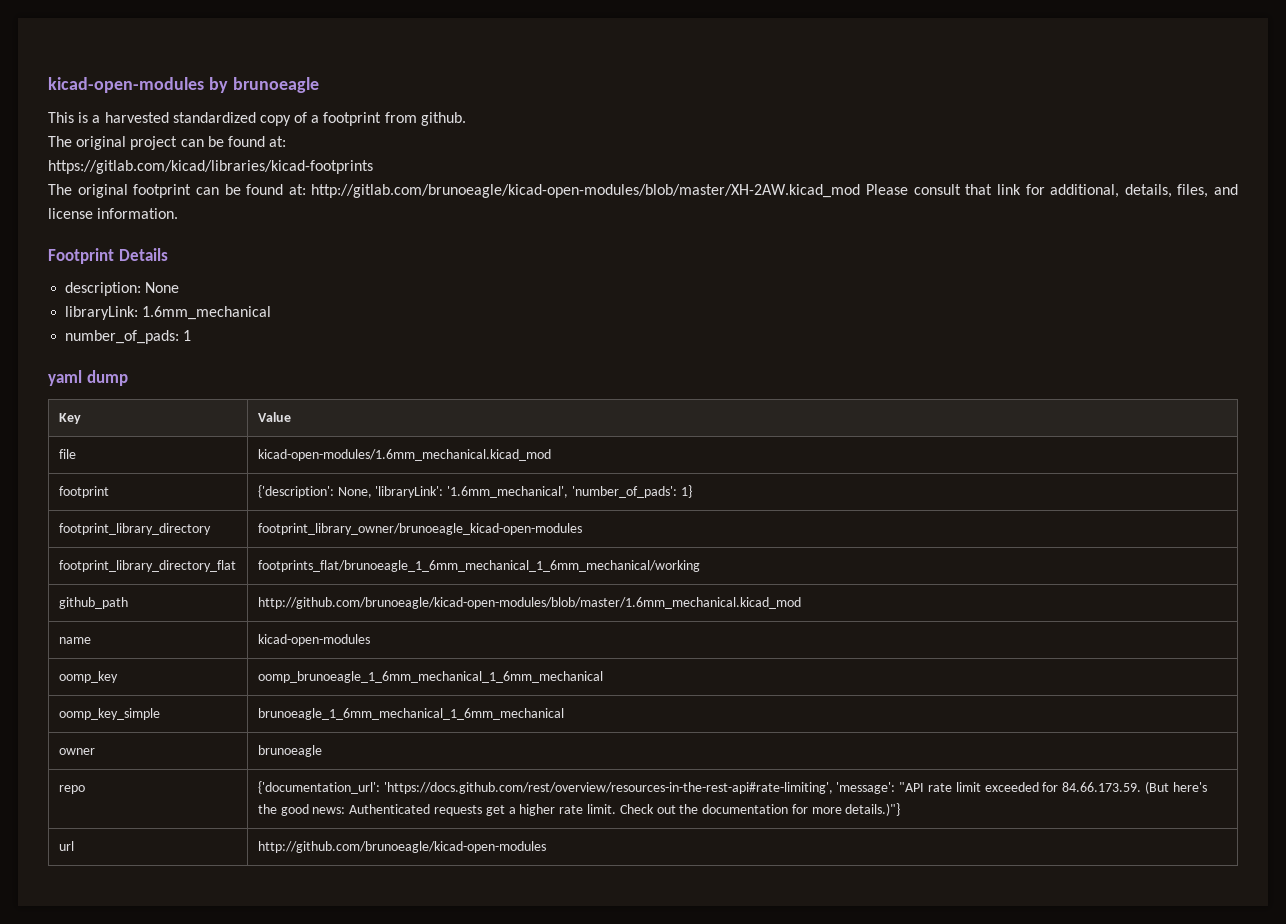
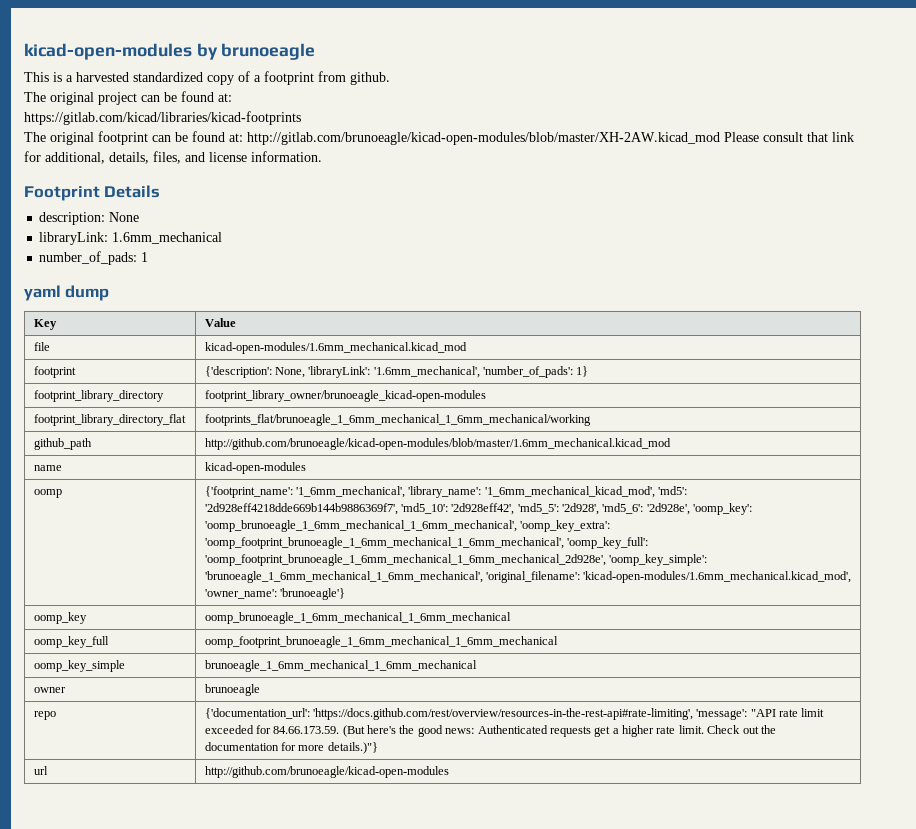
(370, 640) none -> [33,489,62,498] [204,486,688,498] [204,503,753,515] [204,520,610,532] [204,537,648,549] [204,554,707,566] [204,571,852,583] [204,588,345,600] // oomp | {'footprint_name': '1_6mm_mechanical', 'library_name': '1_6mm_mechanical_kicad_mod', 'md5': '2d928eff4218dde669b144b9886369f7', 'md5_10': '2d928eff42', 'md5_5': '2d928', 'md5_6': '2d928e', 'oomp_key': 'oomp_brunoeagle_1_6mm_mechanical_1_6mm_mechanical', 'oomp_key_extra': 'oomp_footprint_brunoeagle_1_6mm_mechanical_1_6mm_mechanical', 'oomp_key_full': 'oomp_footprint_brunoeagle_1_6mm_mechanical_1_6mm_mechanical_2d928e', 'oomp_key_simple': 'brunoeagle_1_6mm_mechanical_1_6mm_mechanical', 'original_filename': 'kicad-open-modules/1.6mm_mechanical.kicad_mod', 'owner_name': 'brunoeagle'}
(603, 677) none -> [33,636,109,648] [204,636,558,648] // oomp_key_full | oomp_footprint_brunoeagle_1_6mm_mechanical_1_6mm_mechanical

